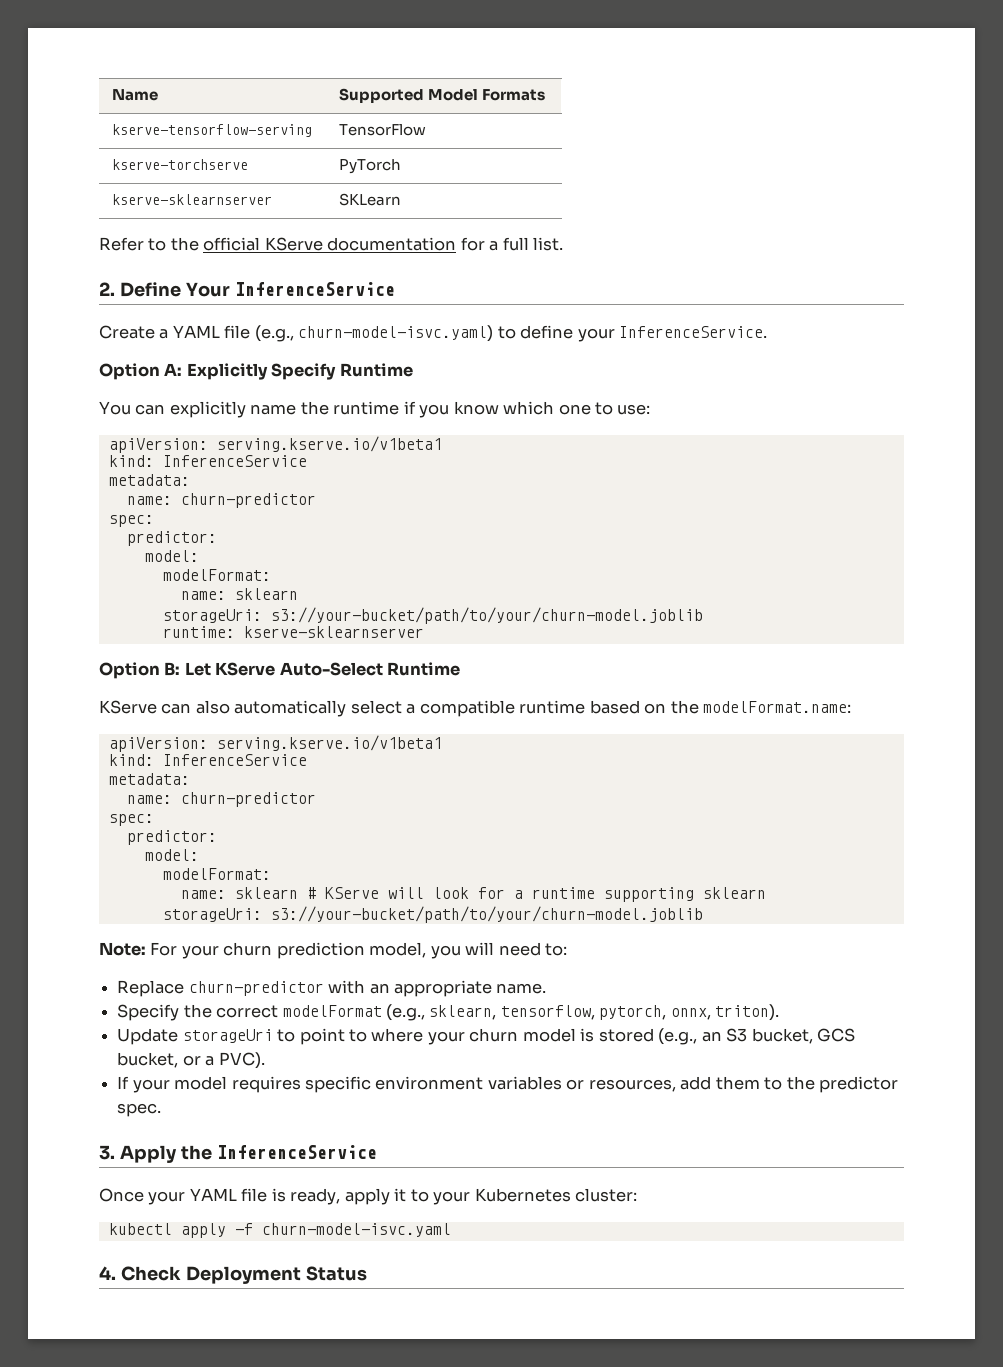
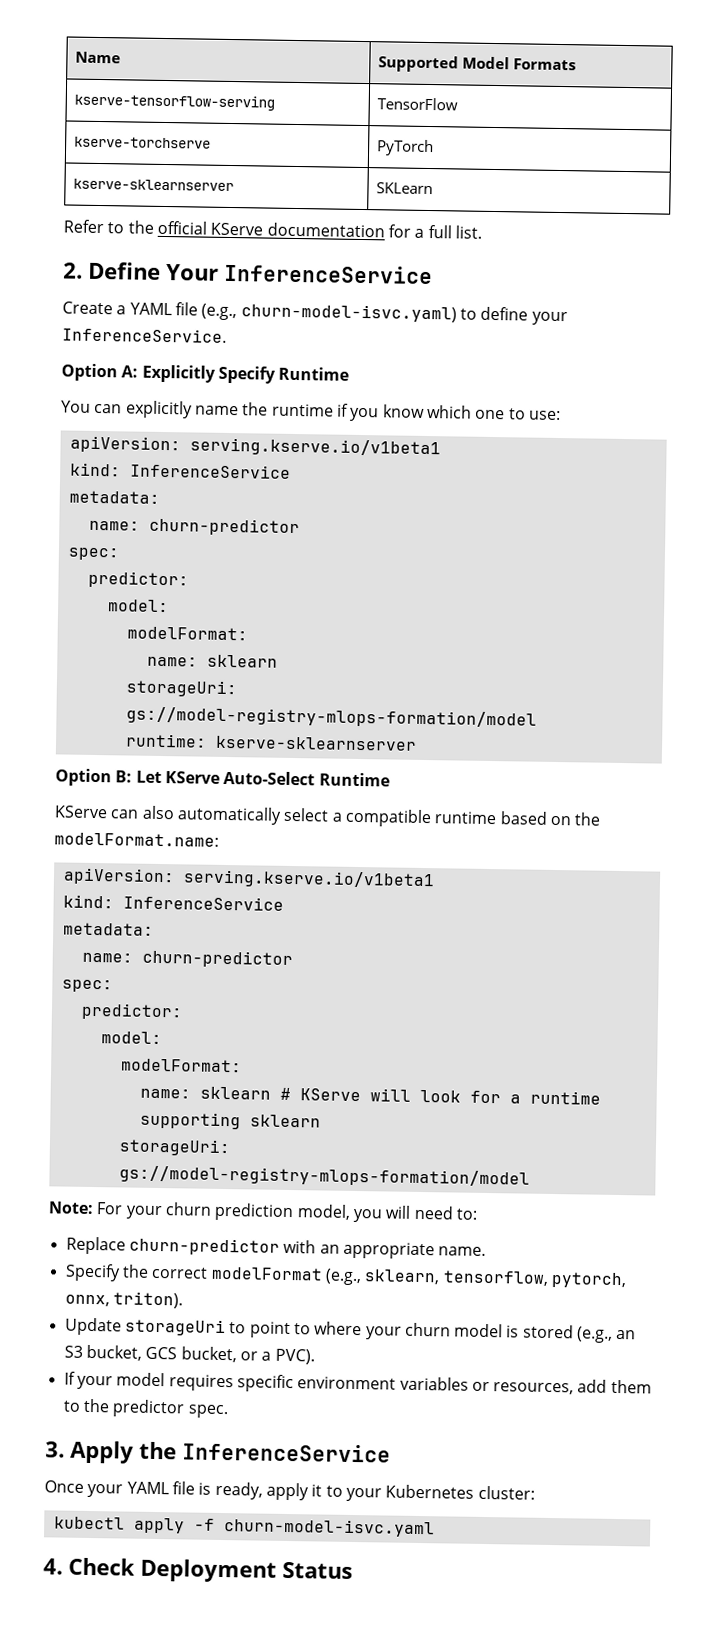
[270,607,703,624] s3://your-bucket/path/to/your/churn-model.joblib -> [125,706,537,729] gs://model-registry-mlops-formation/model
[270,906,703,923] s3://your-bucket/path/to/your/churn-model.joblib -> [118,1165,530,1188] gs://model-registry-mlops-formation/model

